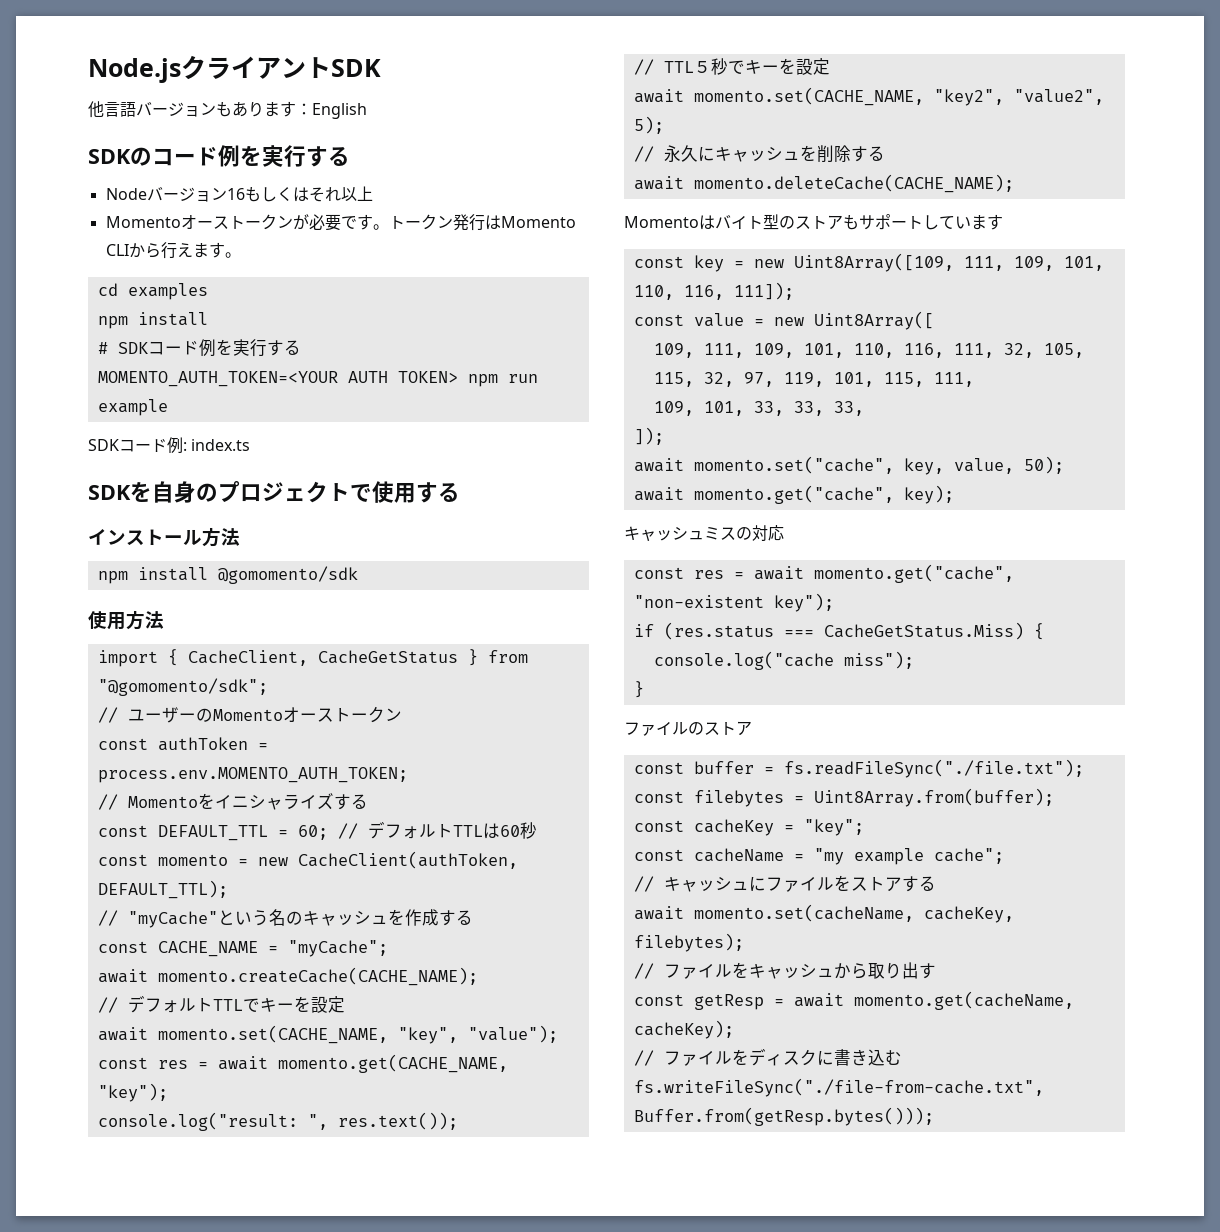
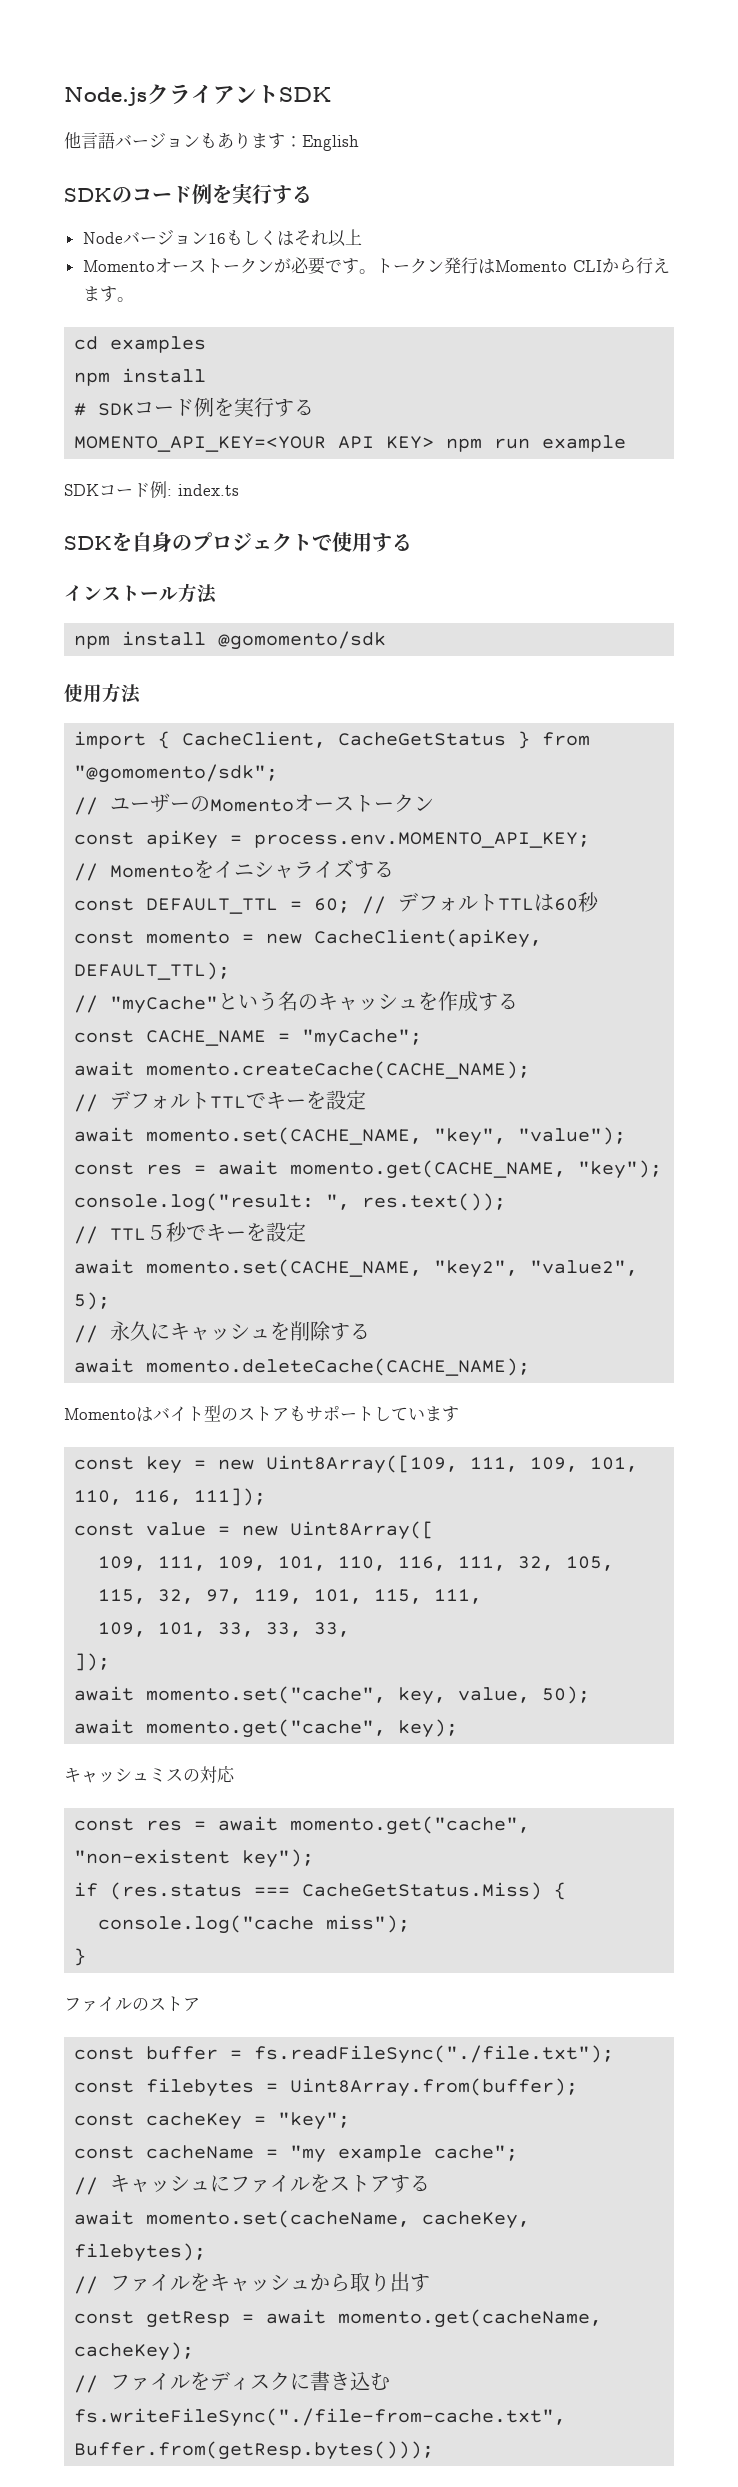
[97,371,458,387] MOMENTO_AUTH_TOKEN=<YOUR AUTH TOKEN> -> [74,436,435,452] MOMENTO_API_KEY=<YOUR API KEY>
[157,737,268,751] [97,767,408,783] authToken = process.env.MOMENTO_AUTH_TOKEN; -> [146,830,591,849] apiKey = process.env.MOMENTO_API_KEY;
[297,851,518,869] CacheClient(authToken, -> [314,929,543,948] CacheClient(apiKey,

